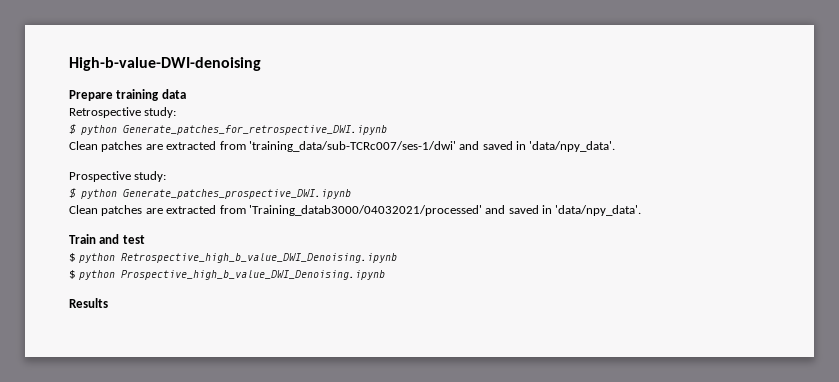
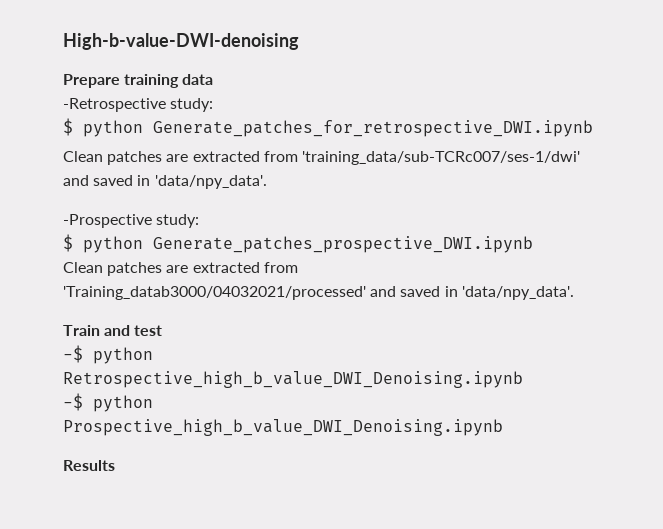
[69,107,141,118] Retrospective -> [63,98,166,112] -Retrospective
[69,171,131,182] Prospective -> [63,214,152,228] -Prospective
[69,253,76,262] $ -> [63,345,83,363] -$
[69,270,76,279] $ -> [63,393,83,411] -$

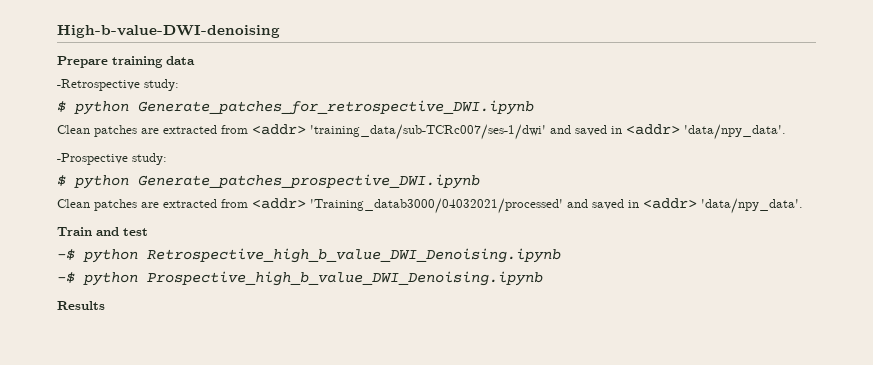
(298, 156) none -> [252,124,306,135] <addr>
(151, 180) none -> [626,124,680,135] <addr>
(298, 267) none -> [252,198,306,209] <addr>
(458, 291) none -> [643,198,697,209] <addr>

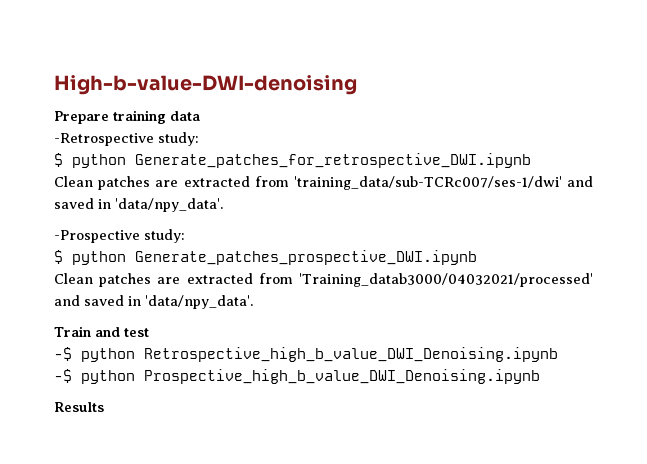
[252,124,306,135] <addr> -> (289, 181) none
[626,124,680,135] <addr> -> (111, 204) none
[252,198,306,209] <addr> -> (293, 278) none
[643,198,697,209] <addr> -> (141, 301) none

